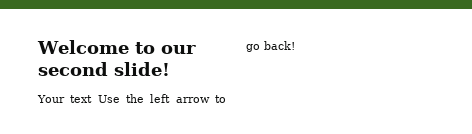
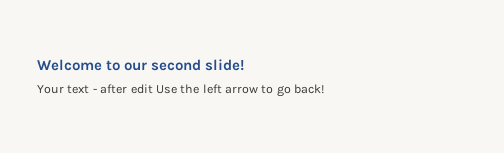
(93, 99) none -> [92,84,153,94] - after edit

